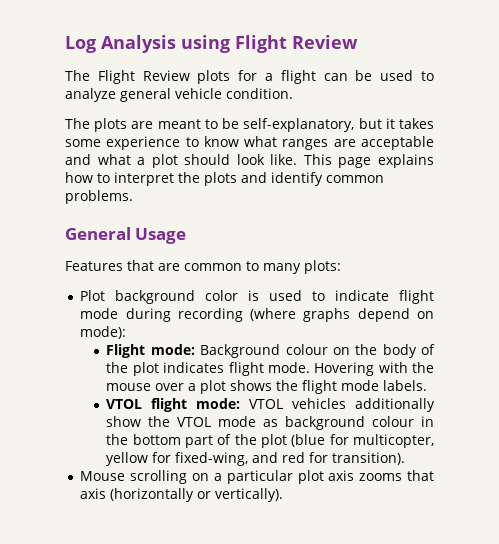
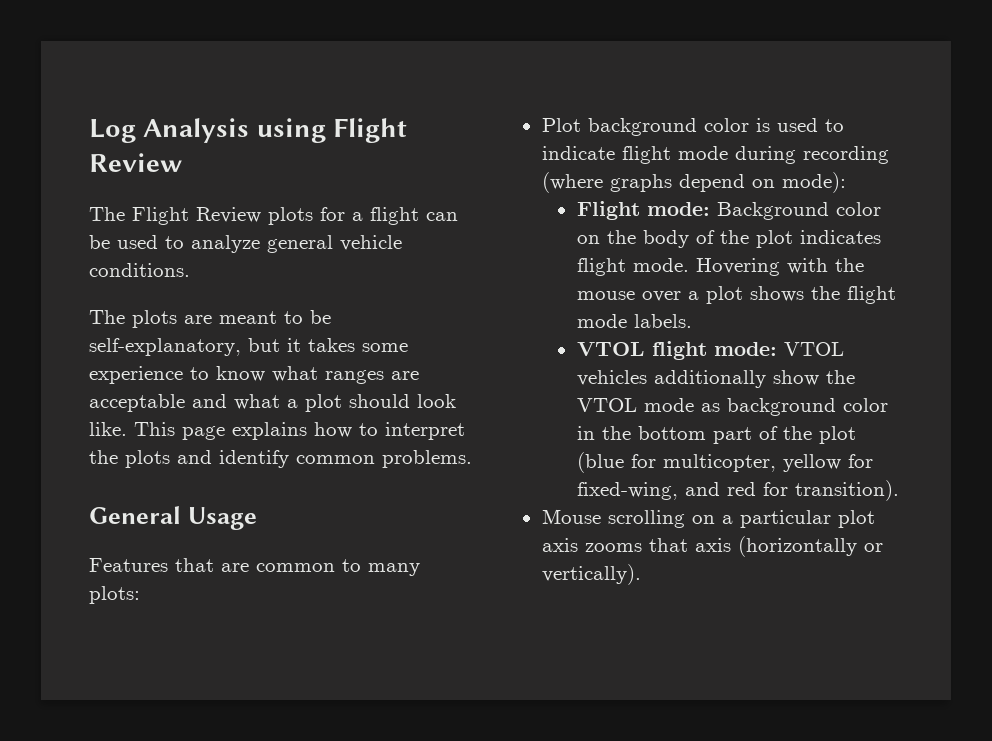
[226,88,293,99] condition. -> [89,263,190,277] conditions.
[285,344,328,355] colour -> [835,202,881,216] color
[372,416,415,427] colour -> [842,398,888,412] color

